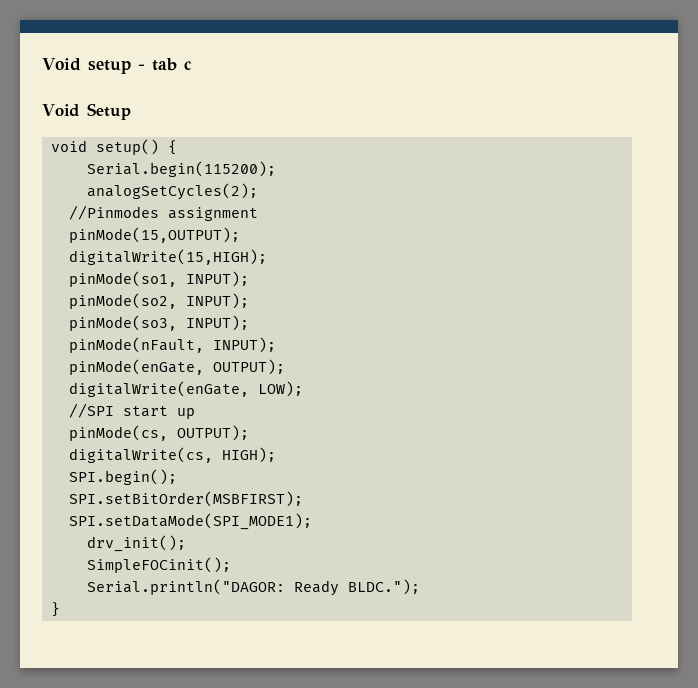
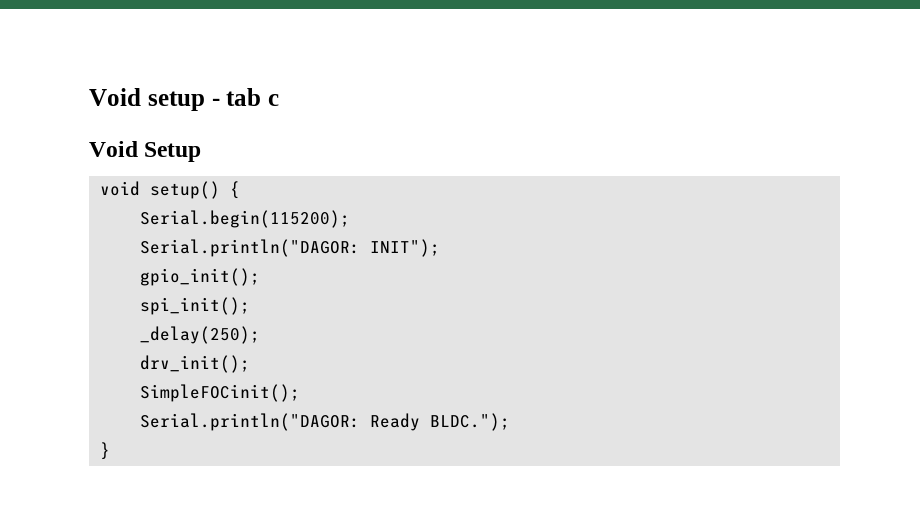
[86,183,258,200] [68,205,258,221] [68,227,240,243] [68,249,267,265] [68,271,249,287] [68,293,249,309] [68,315,249,331] [68,337,276,353] [68,359,285,375] [68,381,303,397] [68,403,195,419] [68,425,249,441] [68,447,276,463] [68,469,177,485] [68,491,303,507] [68,513,312,530] analogSetCycles(2); // //Pinmodes assignment // pinMode(15,OUTPUT); // digitalWrite(15,HIGH); // pinMode(so1, INPUT); // pinMode(so2, INPUT); // pinMode(so3, INPUT); // pinMode(nFault, INPUT); // pinMode(enGate, OUTPUT); // digitalWrite(enGate, LOW); // //SPI start up // pinMode(cs, OUTPUT); // digitalWrite(cs, HIGH); // SPI.begin(); // SPI.setBitOrder(MSBFIRST); // SPI.setDataMode(SPI_MODE1); -> [140,239,441,257] [140,268,261,286] [140,297,251,315] [140,326,261,344] Serial.println("DAGOR: INIT"); // gpio_init(); // spi_init(); // _delay(250);

